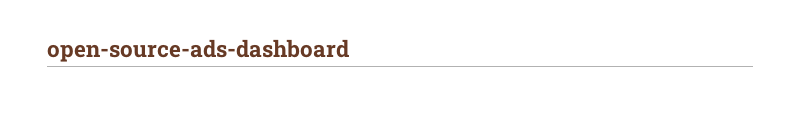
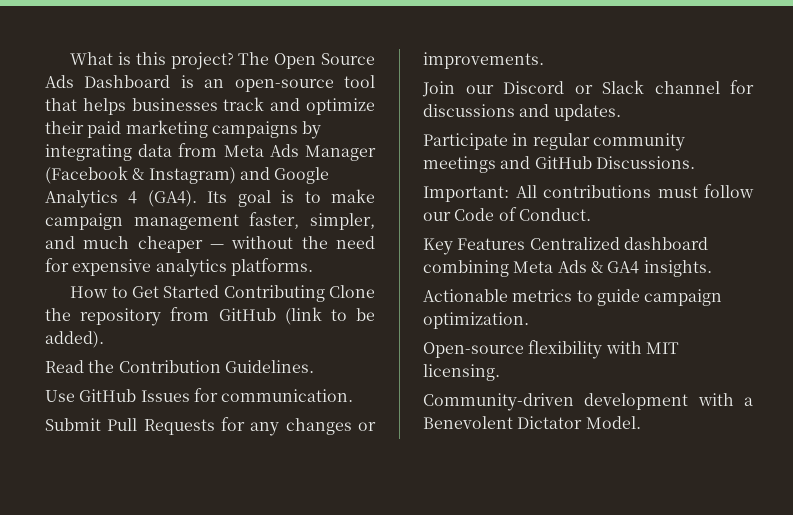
[47,39,349,62] open-source-ads-dashboard -> [70,52,375,70] [45,75,376,92] [45,97,376,115] [45,120,322,139] [45,143,376,161] [45,166,330,184] [45,189,375,208] [45,212,376,230] [45,236,375,253] [45,258,313,277] [70,285,375,302] [45,307,375,326] [45,331,104,348] [45,360,314,373] [45,388,354,402] [45,417,377,436] [423,52,544,69] [422,80,754,97] [423,104,621,121] [423,133,685,151] [423,156,695,173] [423,184,754,202] [423,207,591,221] [423,237,708,255] [423,260,712,277] [423,289,723,306] [423,312,529,329] [423,340,679,359] [423,364,500,381] [423,393,753,411] [423,416,641,429] What is this project? The Open Source Ads Dashboard is an open-source tool that helps businesses track and optimize their paid marketing campaigns by integrating data from Meta Ads Manager (Facebook & Instagram) and Google Analytics 4 (GA4). Its goal is to make campaign management faster, simpler, and much cheaper — without the need for expensive analytics platforms. // How to Get Started Contributing Clone the repository from GitHub (link to be added). // Read the Contribution Guidelines. // Use GitHub Issues for communication. // Submit Pull Requests for any changes or improvements. // Join our Discord or Slack channel for discussions and updates. // Participate in regular community meetings and GitHub Discussions. // Important: All contributions must follow our Code of Conduct. // Key Features Centralized dashboard combining Meta Ads & GA4 insights. // Actionable metrics to guide campaign optimization. // Open-source flexibility with MIT licensing. // Community-driven development with a Benevolent Dictator Model.

